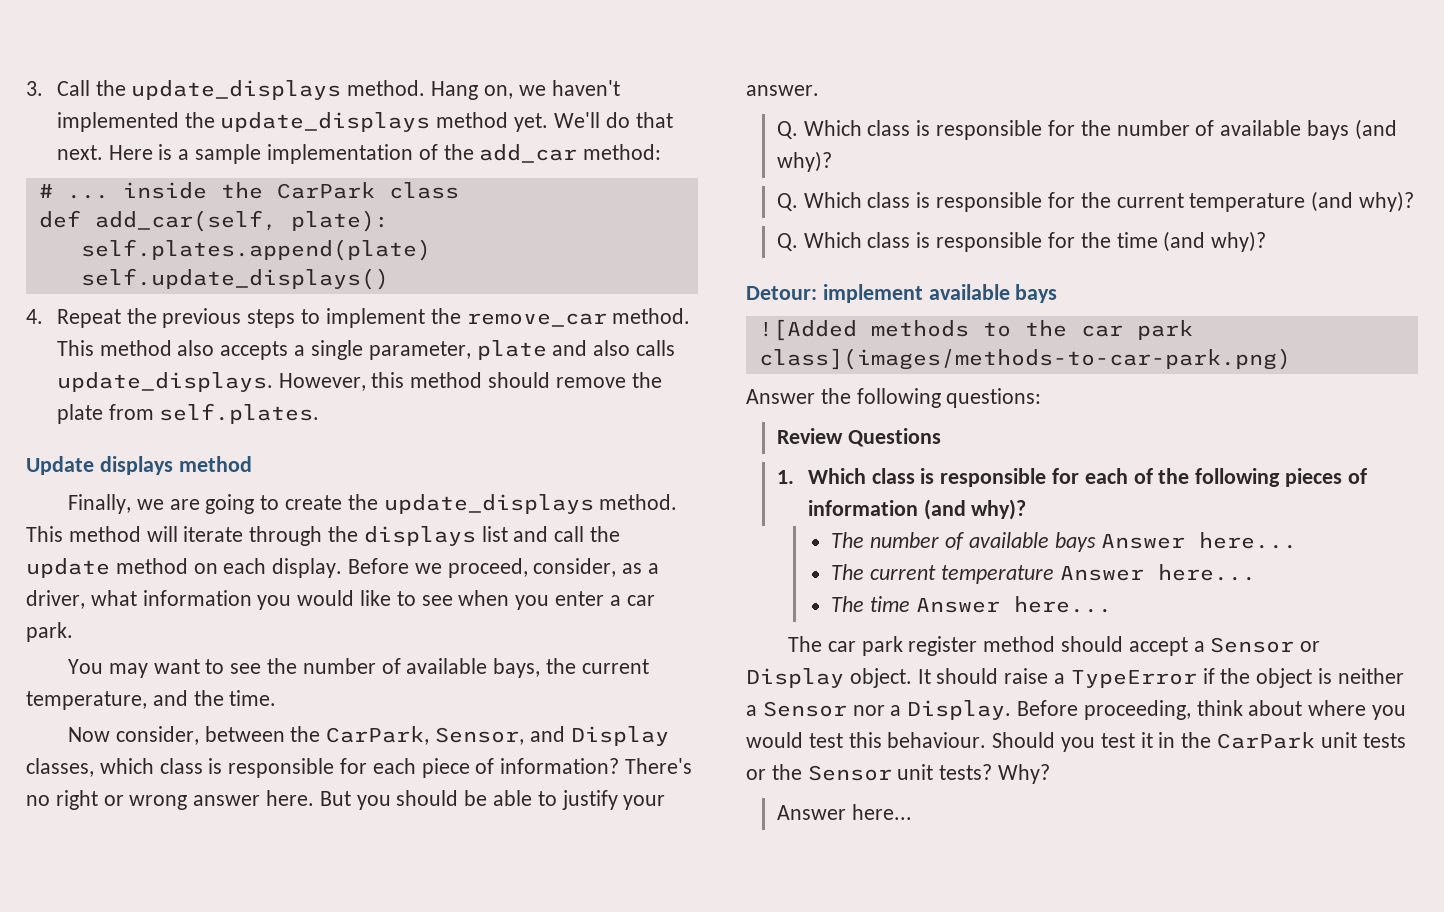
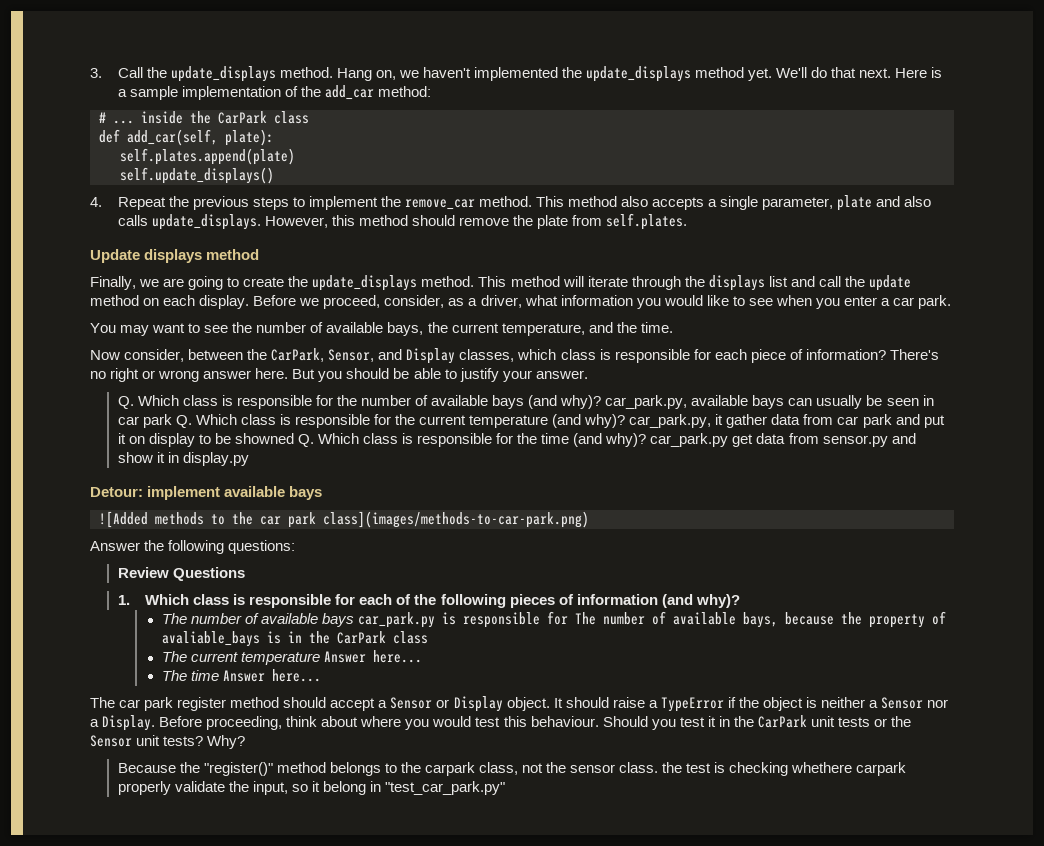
(832, 161) // -> [605,395,934,409] [117,414,172,428] car_park.py, available bays can usually be seen in car park
(1414, 201) // -> [629,414,945,428] [117,433,294,447] car_park.py, it gather data from car park and put it on display to be showned
(1267, 241) none -> [650,433,916,447] [117,452,249,466] car_park.py get data from sensor.py and show it in display.py
[1101,532,1298,549] Answer here... -> [357,611,946,628] [161,631,428,647] car_park.py is responsible for The number of available bays, because the property of avaliable_bays is in the CarPark class
[776,804,912,820] Answer here... -> [117,762,907,776] [117,781,505,795] Because the "register()" method belongs to the carpark class, not the sensor class. the test is checking whethere carpark properly validate the input, so it belong in "test_car_park.py"

